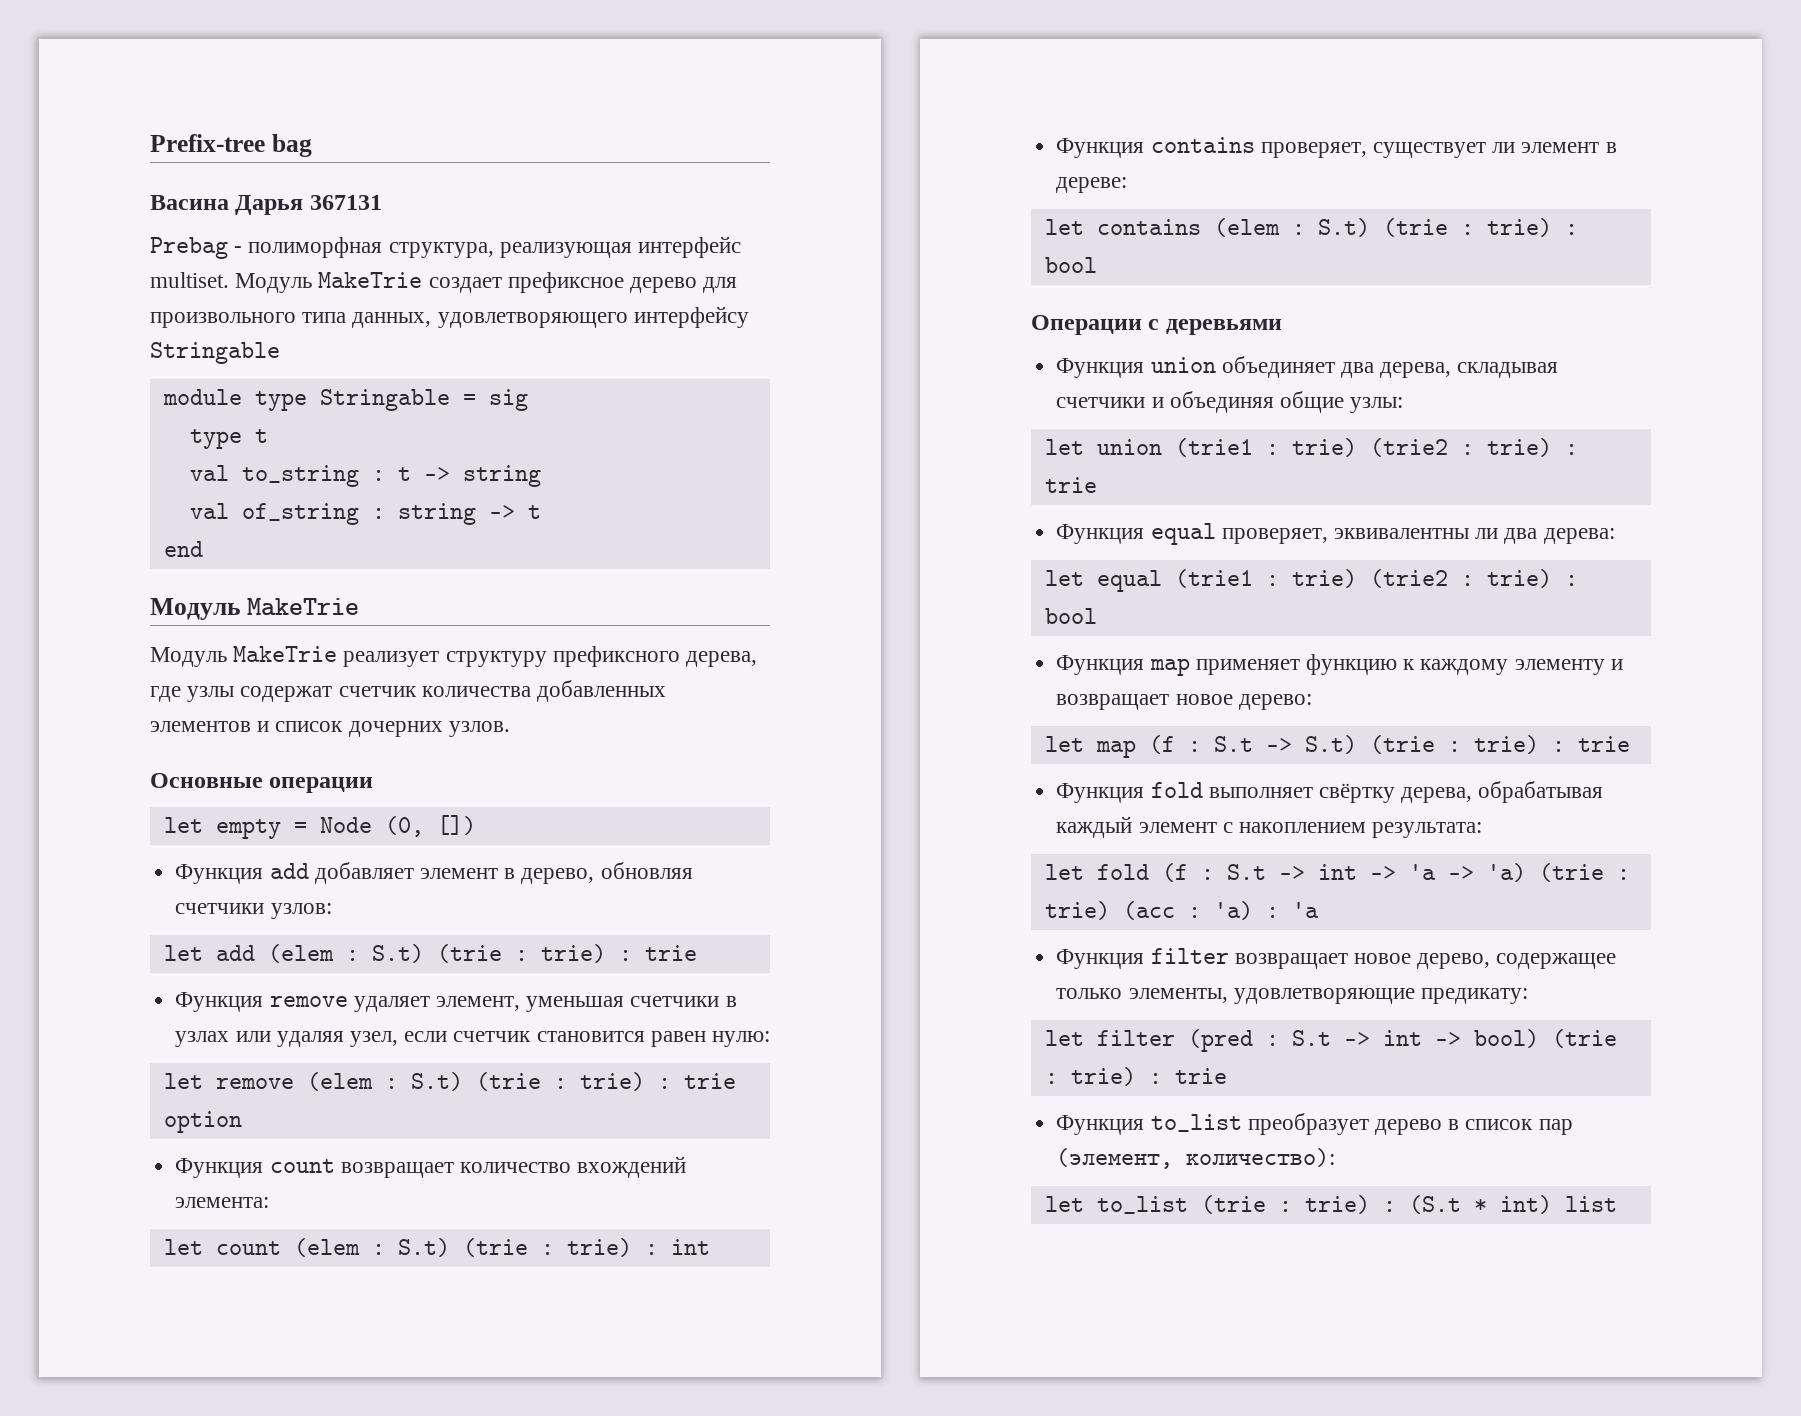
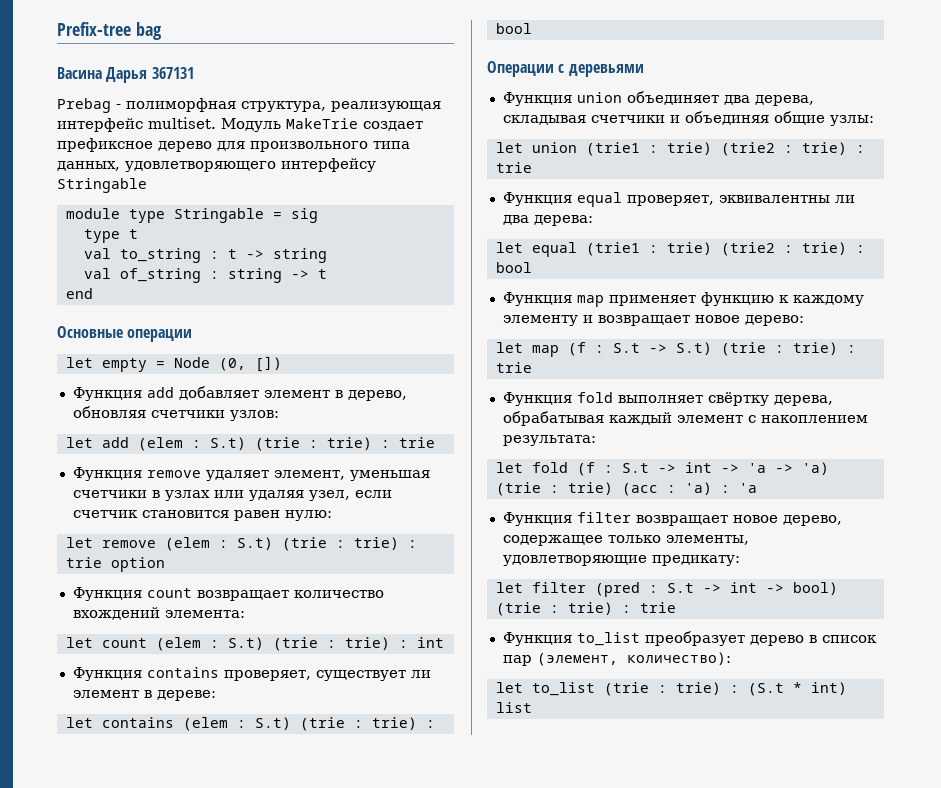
[150,598,359,620] [150,646,758,667] [150,680,667,702] [150,721,510,737] // Модуль MakeTrie // Модуль MakeTrie реализует структуру префиксного дерева, где узлы содержат счетчик количества добавленных элементов и список дочерних узлов. -> (93, 293) none

